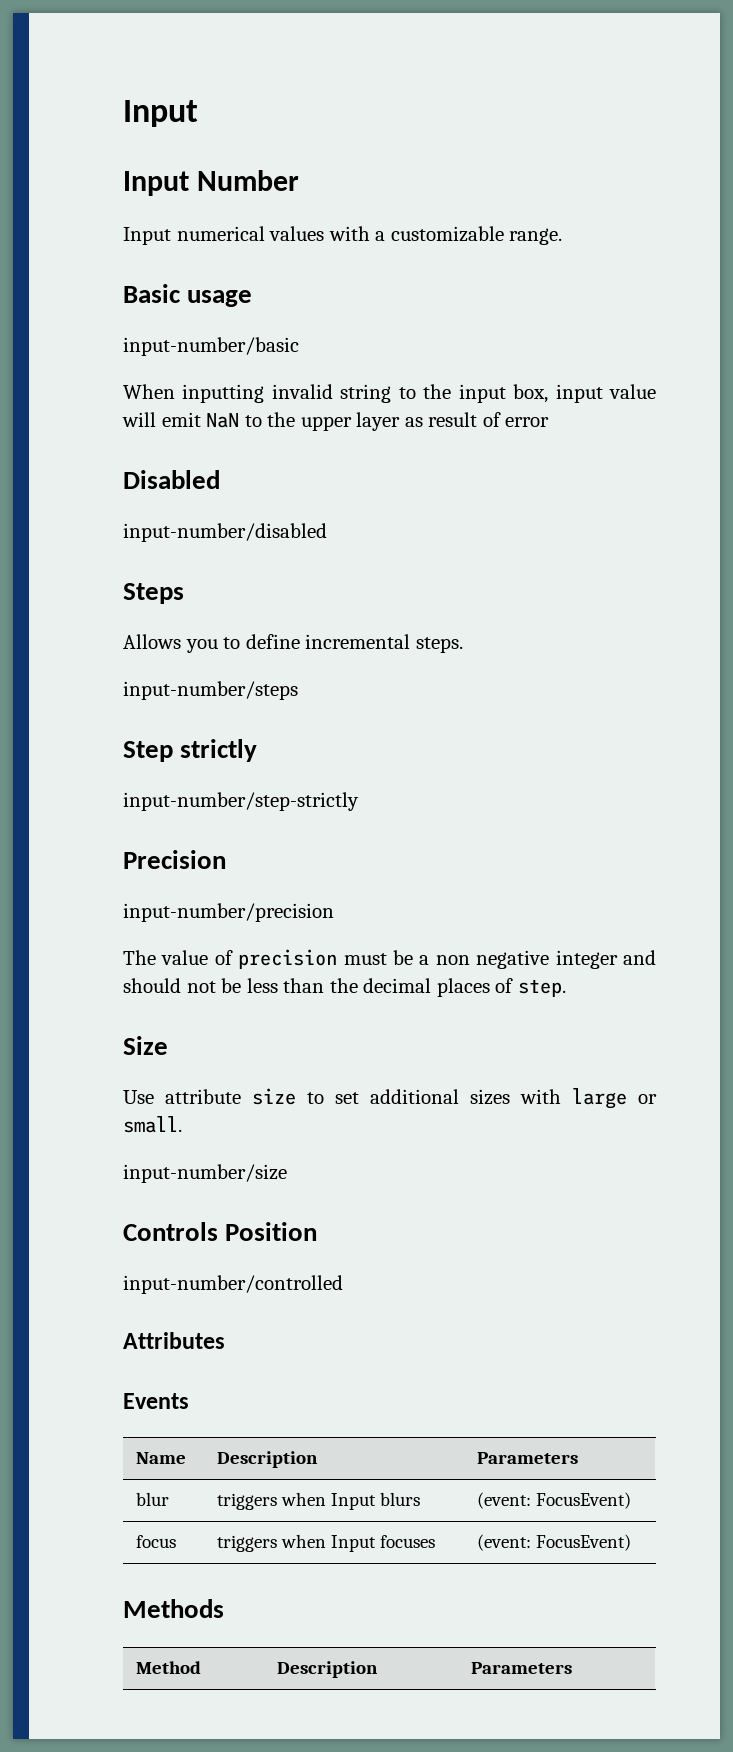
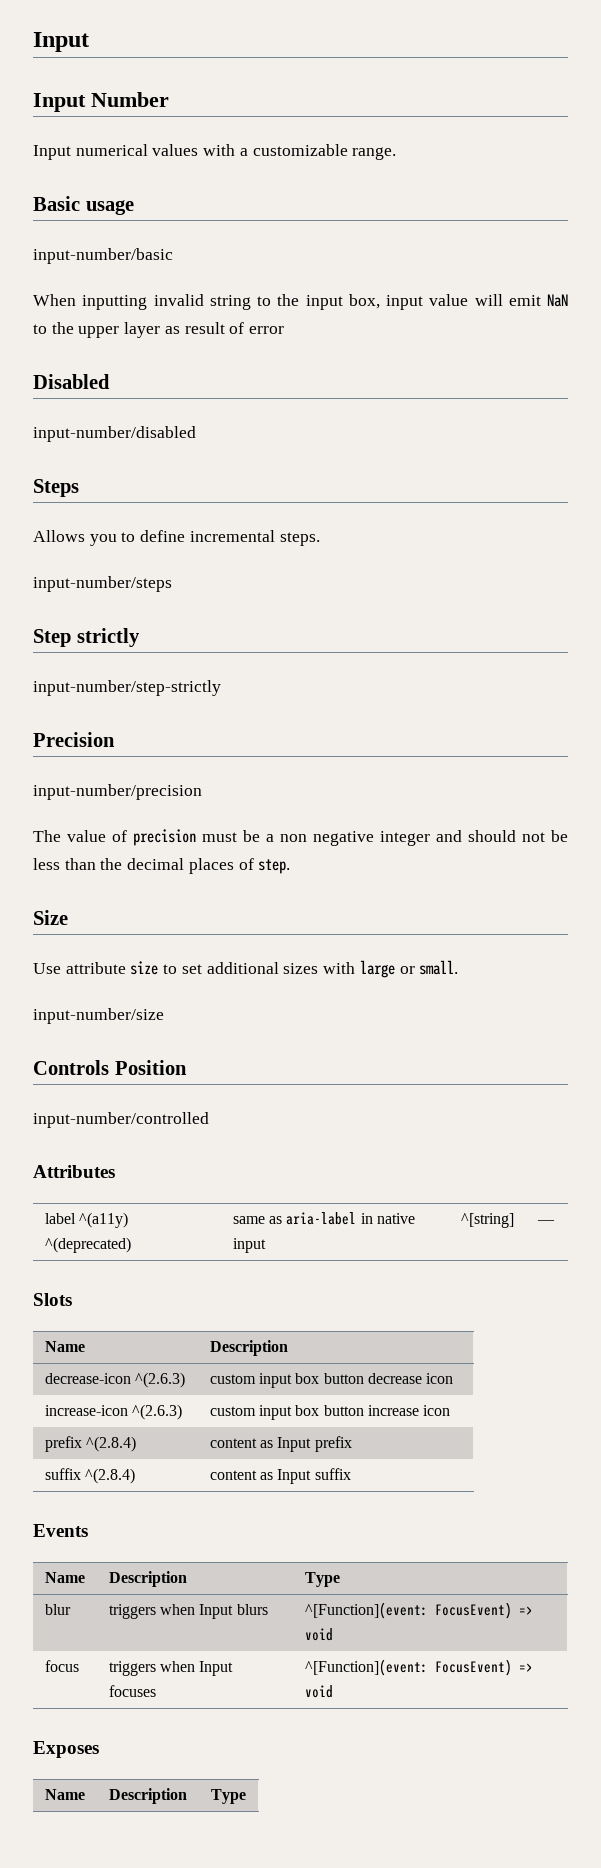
(225, 1340) none -> [44,1212,128,1228] [44,1237,131,1253] [232,1212,415,1225] [232,1238,266,1253] [460,1213,514,1228] [536,1220,555,1224] [33,1293,72,1306] [44,1341,85,1352] [209,1340,288,1356] [44,1372,185,1388] [209,1373,454,1388] [44,1404,182,1420] [209,1405,451,1420] [44,1436,136,1452] [209,1436,352,1452] [44,1468,135,1484] [209,1468,351,1484] // label ^(a11y) ^(deprecated) | same as aria-label in native input | ^[string] | — // Slots // Name | Description // decrease-icon ^(2.6.3) | custom input box button decrease icon // increase-icon ^(2.6.3) | custom input box button increase icon // prefix ^(2.8.4) | content as Input prefix // suffix ^(2.8.4) | content as Input suffix
[477,1452,579,1464] Parameters -> [304,1572,340,1587] Type
[477,1492,632,1509] (event: FocusEvent) -> [304,1602,533,1619] [304,1628,333,1641] ^[Function](event: FocusEvent) => void
[477,1534,632,1551] [123,1599,224,1618] [136,1661,202,1674] [277,1661,379,1678] [471,1662,573,1674] (event: FocusEvent) // Methods // Method | Description | Parameters -> [304,1659,533,1676] [304,1685,333,1698] [33,1741,99,1758] [44,1789,85,1800] [108,1788,187,1804] [210,1789,246,1804] ^[Function](event: FocusEvent) => void // Exposes // Name | Description | Type

